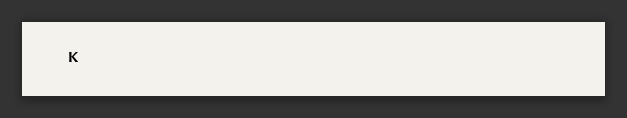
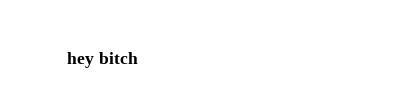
[68,52,79,62] K -> [67,52,138,68] hey bitch

